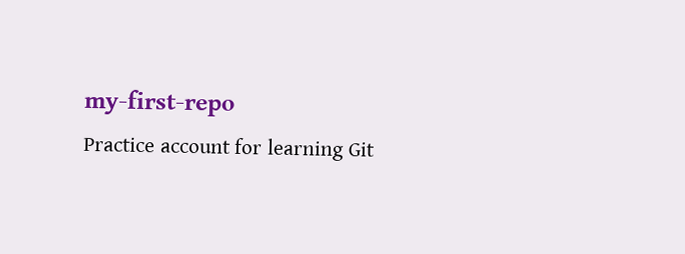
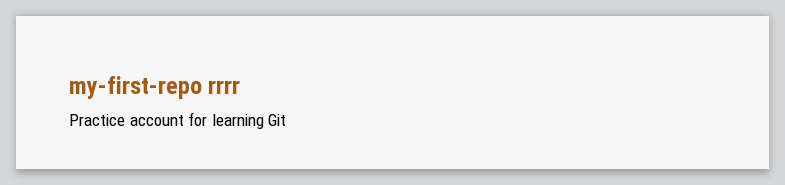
(235, 102) none -> [208,80,241,94] rrrr

